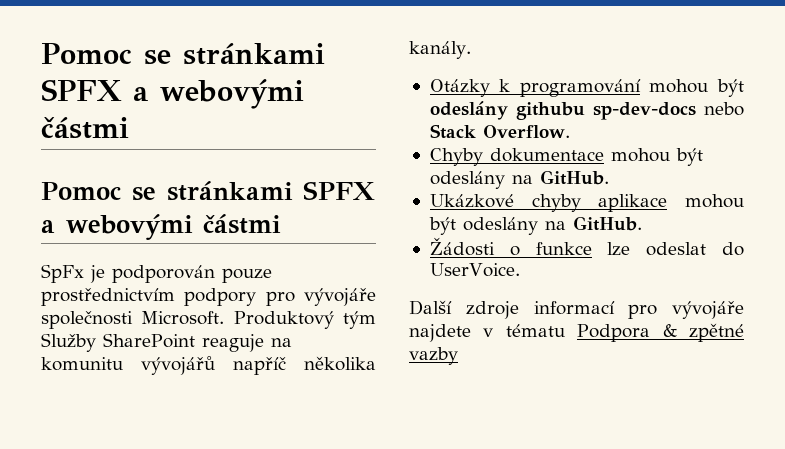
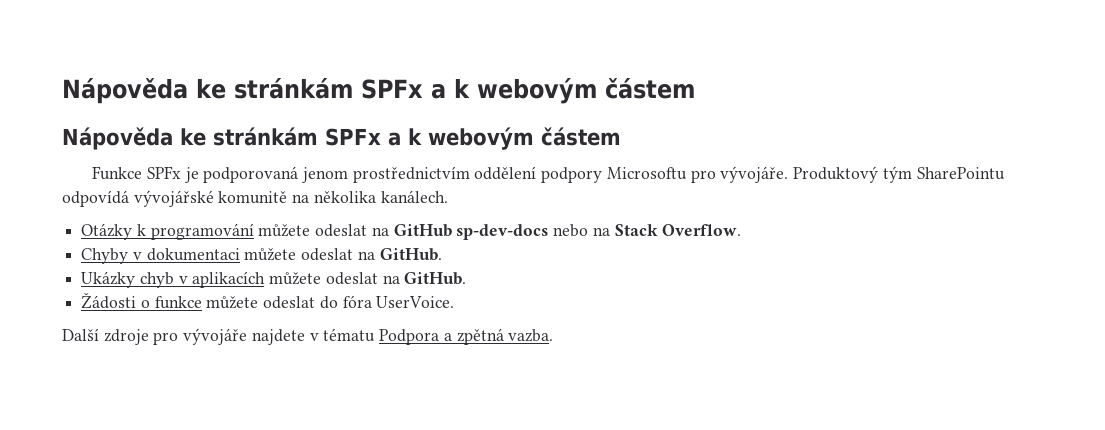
[41,43,325,65] [41,79,304,109] [41,117,129,139] [41,181,375,201] [41,214,281,240] [41,264,272,283] [41,288,376,306] [41,311,376,329] [41,333,292,352] [41,356,376,375] [409,41,471,59] Pomoc se stránkami SPFX a webovými částmi // Pomoc se stránkami SPFX a webovými částmi // SpFx je podporován pouze prostřednictvím podpory pro vývojáře společnosti Microsoft. Produktový tým Služby SharePoint reaguje na komunitu vývojářů napříč několika kanály. -> [62,78,695,104] [62,127,621,150] [92,166,1005,183] [62,190,448,207] Nápověda ke stránkám SPFx a k webovým částem // Nápověda ke stránkám SPFx a k webovým částem // Funkce SPFx je podporovaná jenom prostřednictvím oddělení podpory Microsoftu pro vývojáře. Produktový tým SharePointu odpovídá vývojářské komunitě na několika kanálech.
[649,79,744,97] [429,101,585,120] mohou být odeslány githubu -> [258,224,452,237] můžete odeslat na GitHub
(744, 109) none -> [592,227,610,236] na
[489,148,703,166] [429,170,609,189] [429,194,744,212] [428,217,538,235] dokumentace mohou být odeslány na GitHub. // Ukázkové chyby aplikace mohou být odeslány -> [132,248,442,261] [81,271,378,288] v dokumentaci můžete odeslat na GitHub. // Ukázky chyb v aplikacích můžete odeslat
[607,242,631,256] lze -> [206,296,259,309] můžete
(744, 249) none -> [342,295,372,308] fóra
[533,301,615,315] informací -> (149, 337) none
[662,323,744,342] [409,347,458,365] & zpětné vazby -> [443,328,554,345] a zpětná vazba.

